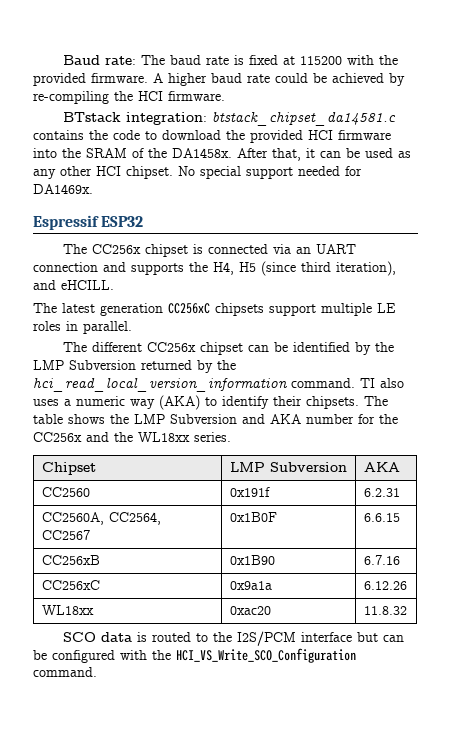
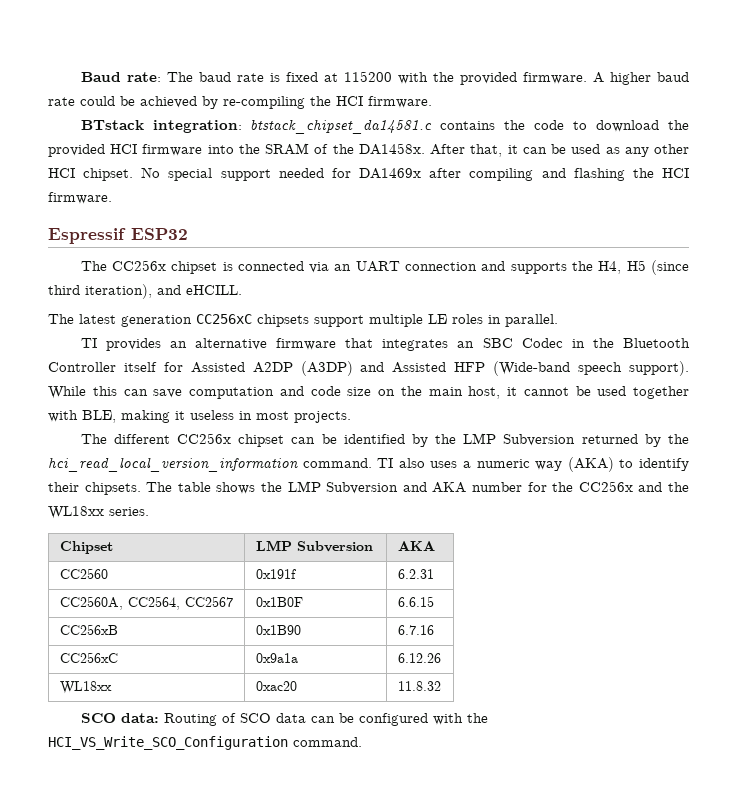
[33,184,93,194] DA1469x. -> [359,168,689,181] [48,192,112,204] DA1469x after compiling and flashing the HCI firmware.
(132, 327) none -> [80,338,690,351] [48,361,689,376] [48,386,689,399] [48,410,351,423] // TI provides an alternative firmware that integrates an SBC Codec in the Bluetooth Controller itself for Assisted A2DP (A3DP) and Assisted HFP (Wide-band speech support). While this can save computation and code size on the main host, it cannot be used together with BLE, making it useless in most projects.
[100,631,378,646] data is routed to the I2S/PCM interface but -> [120,713,306,726] data: Routing of SCO data

